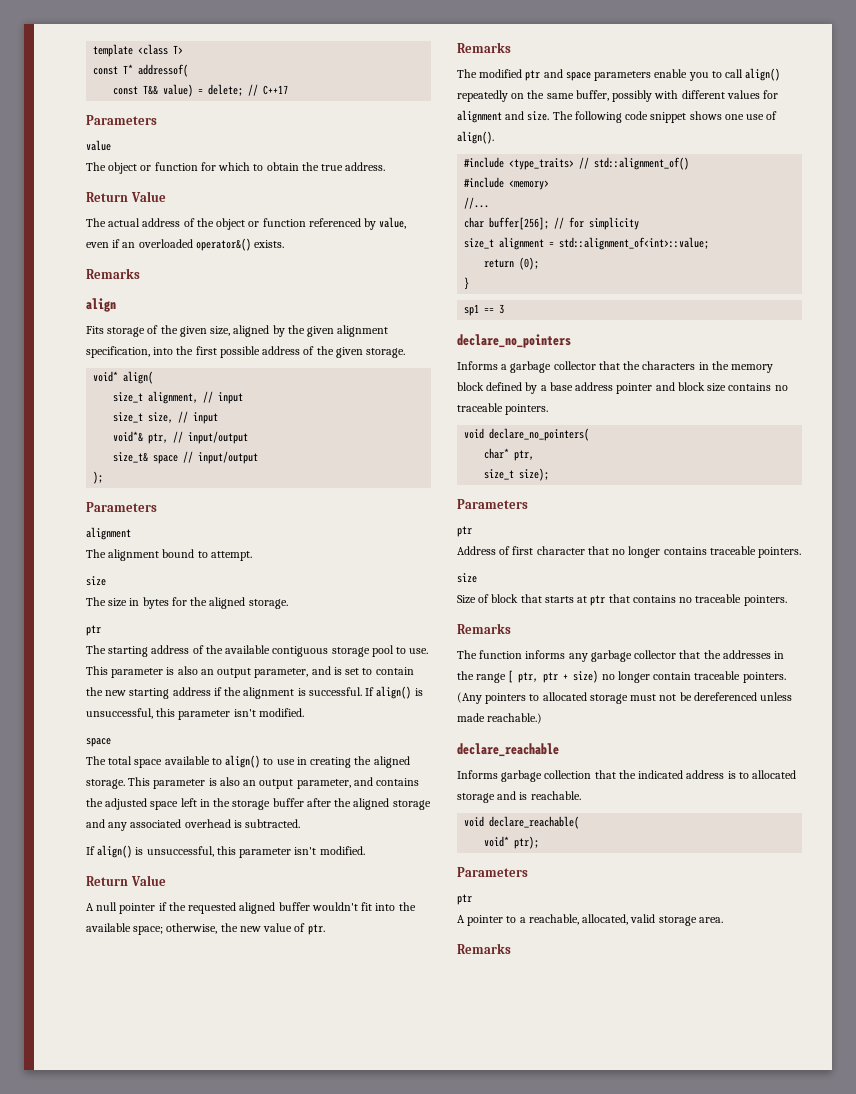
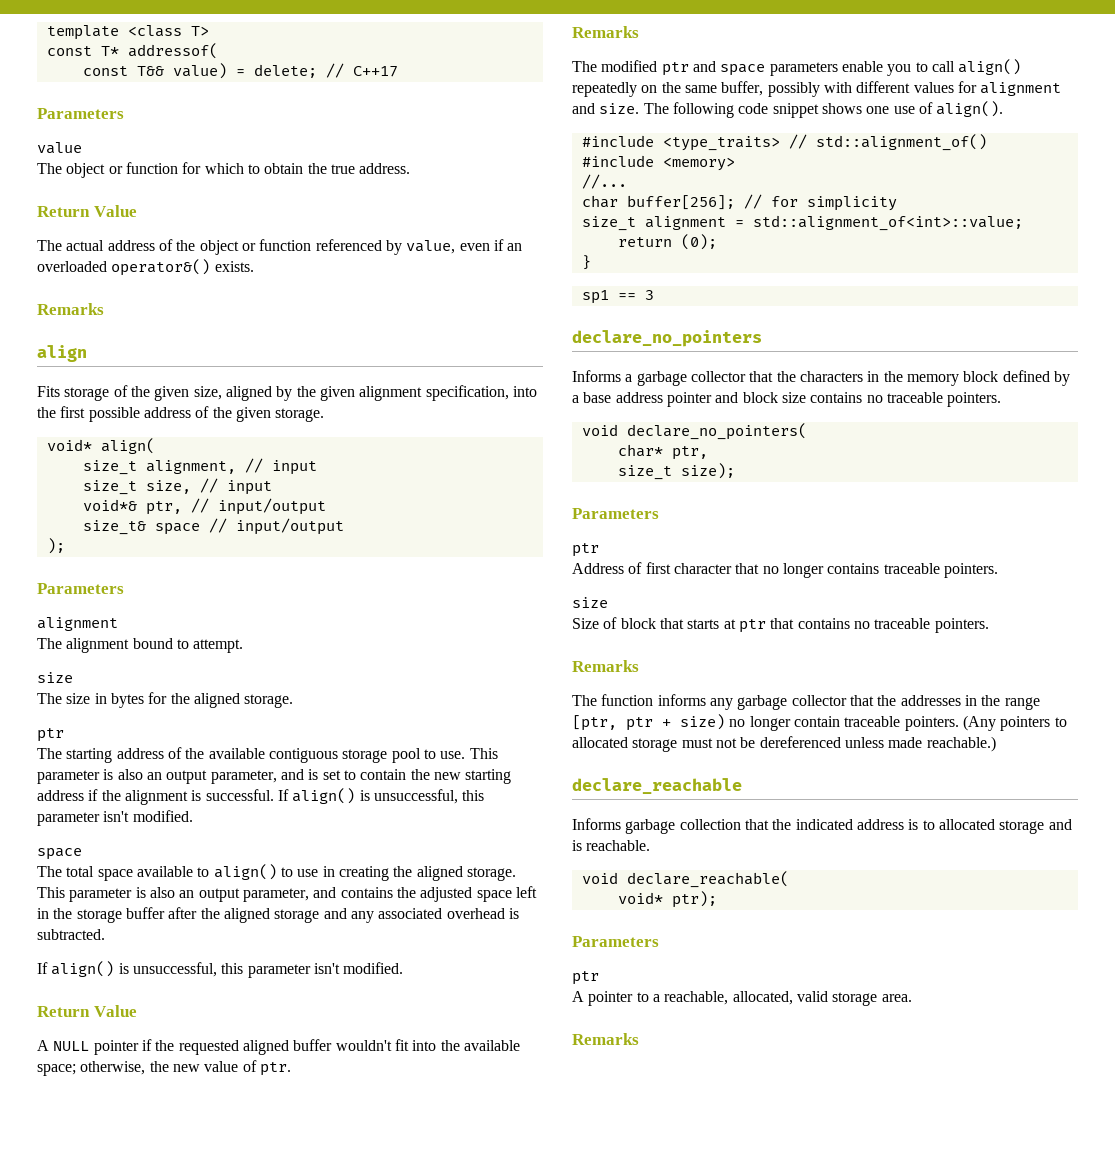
[96,902,118,911] null -> [53,1041,90,1051] NULL
[508,670,539,683] [ ptr, -> [572,715,617,731] [ptr,

